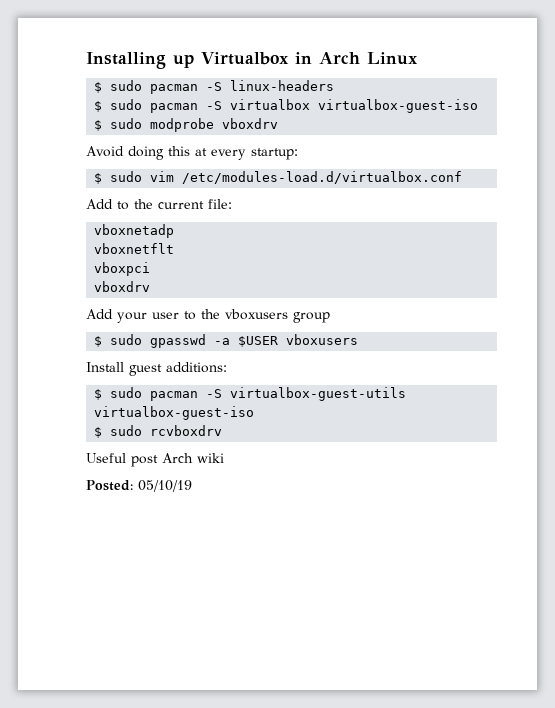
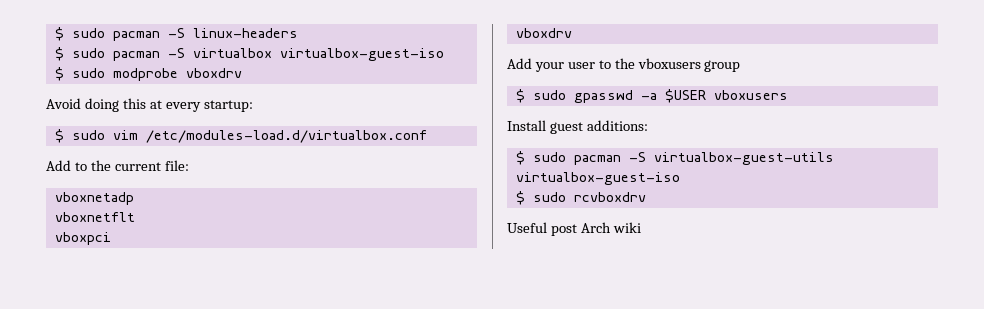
[86,52,418,69] Installing up Virtualbox in Arch Linux // -> (54, 34) none
[86,480,192,492] // Posted: 05/10/19 -> (641, 227) none

